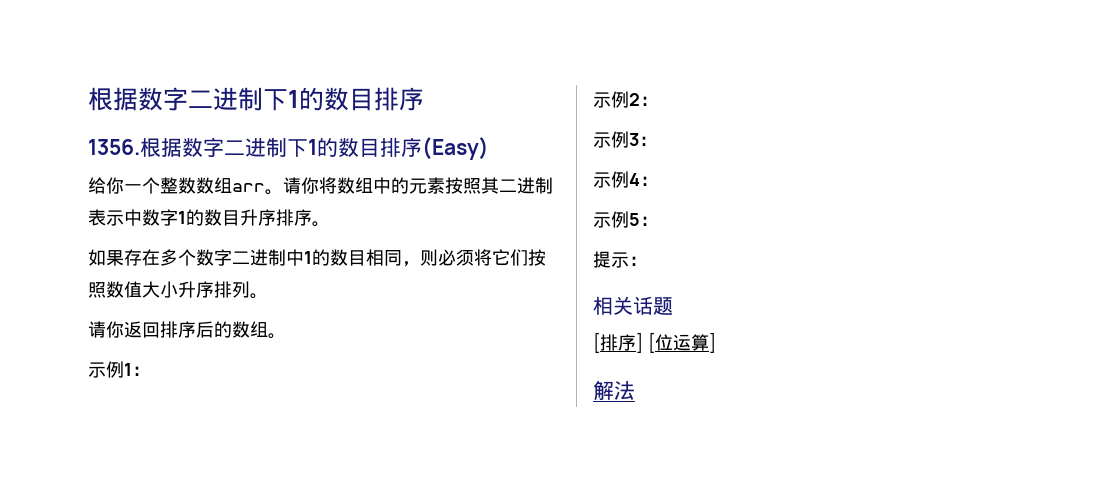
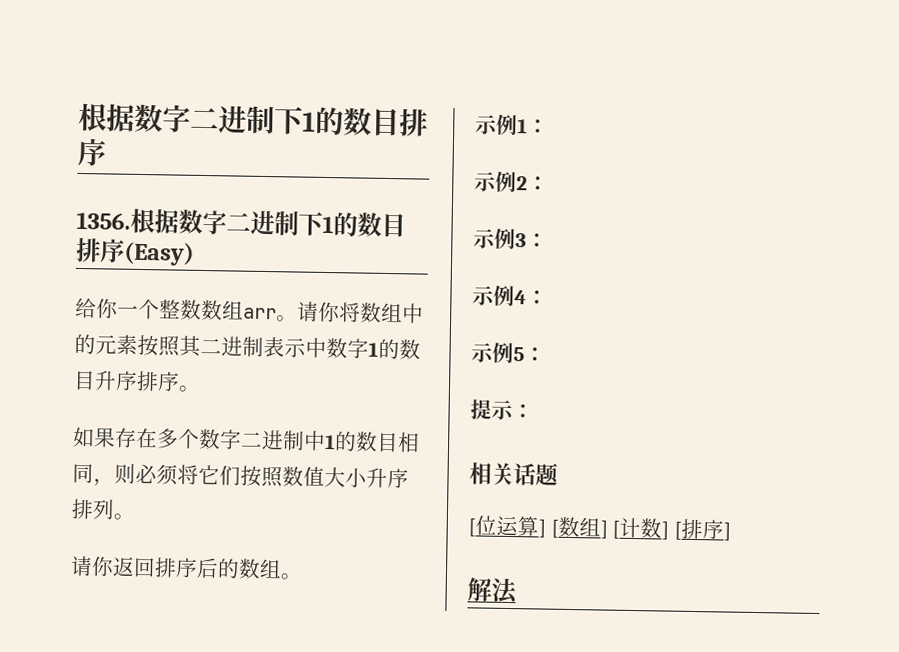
[600,332,655,353] 排序] [ -> (476, 527) none
(716, 342) none -> [550,516,731,541] [数组] [计数] [排序]

